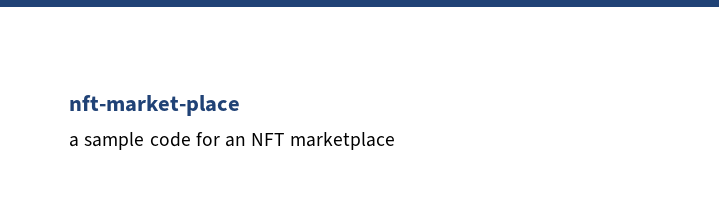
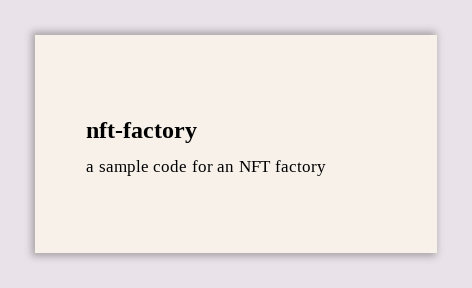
[69,95,240,116] nft-market-place -> [86,122,197,143] nft-factory
[289,132,395,150] marketplace -> [274,160,326,176] factory

